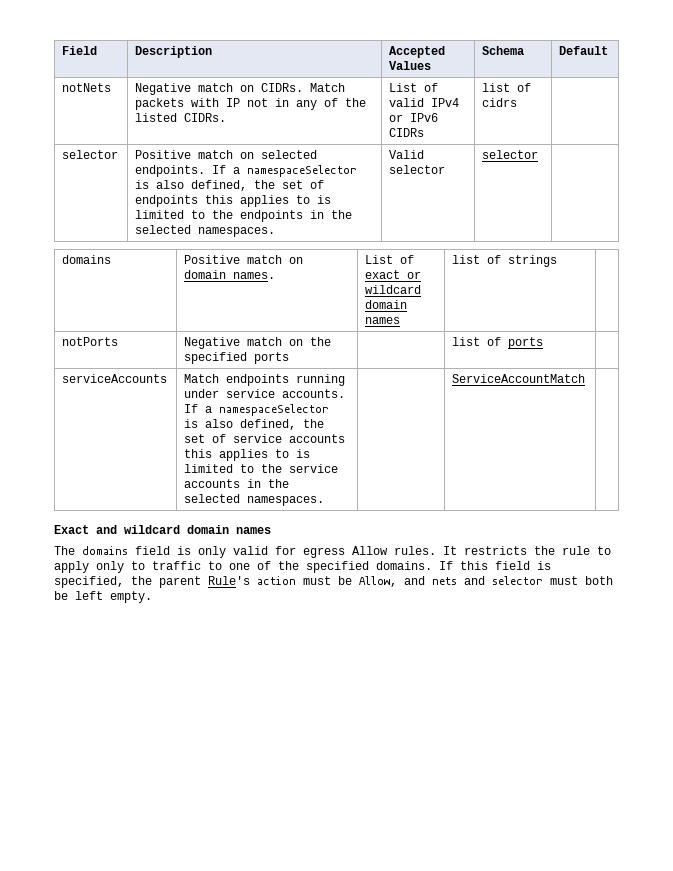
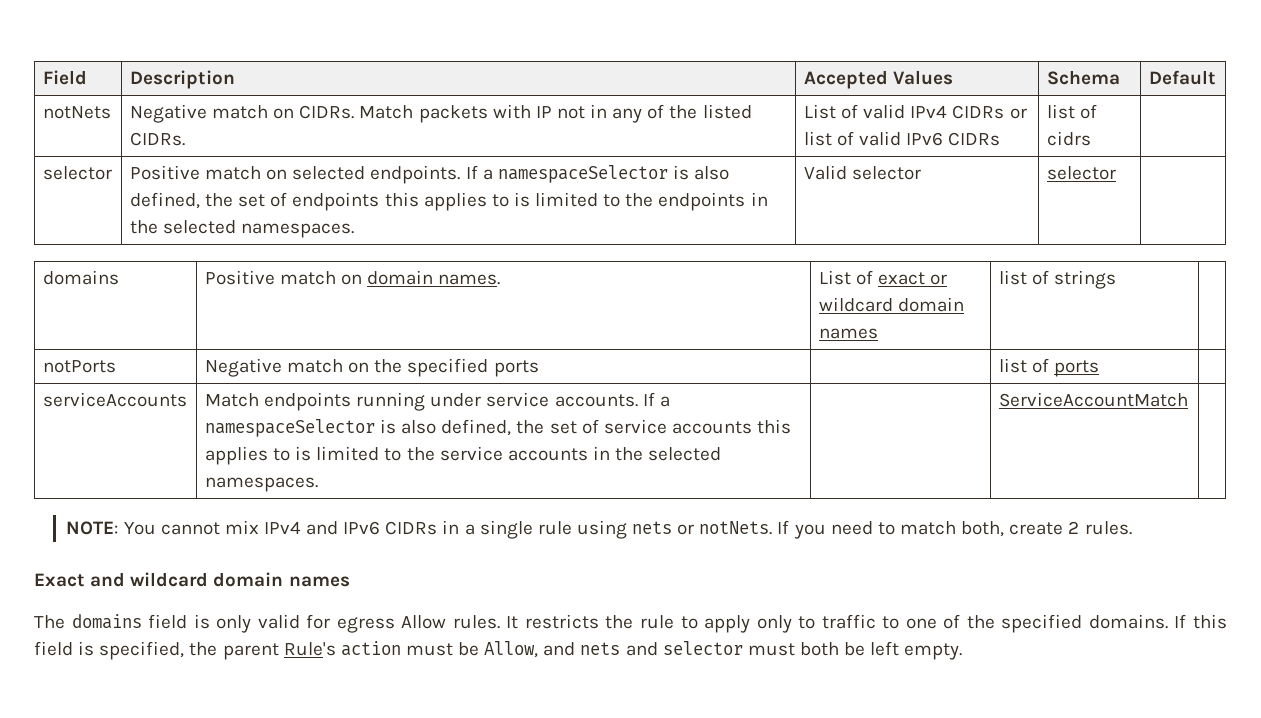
[389,114,404,122] or -> [952,105,1027,119] [803,131,902,146] CIDRs or list of valid
(586, 378) none -> [66,520,1132,539] // NOTE: You cannot mix IPv4 and IPv6 CIDRs in a single rule using nets or notNets. If you need to match both, create 2 rules.

